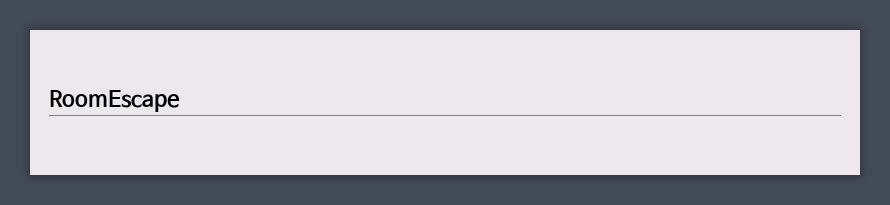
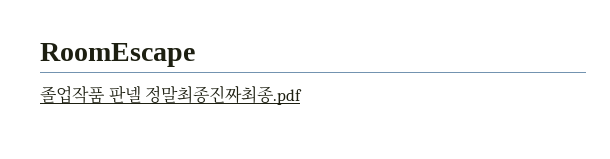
(180, 101) none -> [40,85,303,105] // 졸업작품 판넬 정말최종진짜최종.pdf

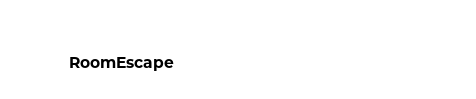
[40,85,303,105] // 졸업작품 판넬 정말최종진짜최종.pdf -> (174, 64) none

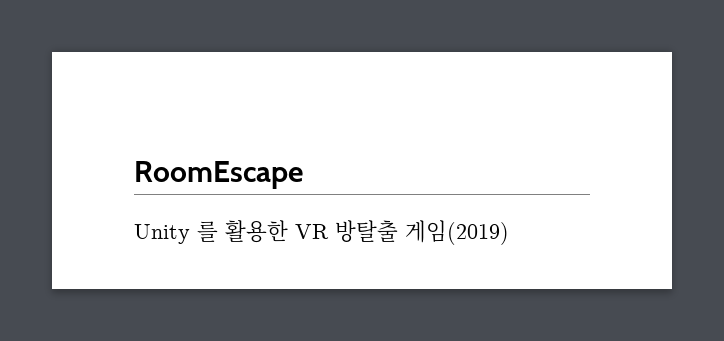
(174, 64) none -> [134,220,509,245] // Unity 를 활용한 VR 방탈출 게임(2019)

